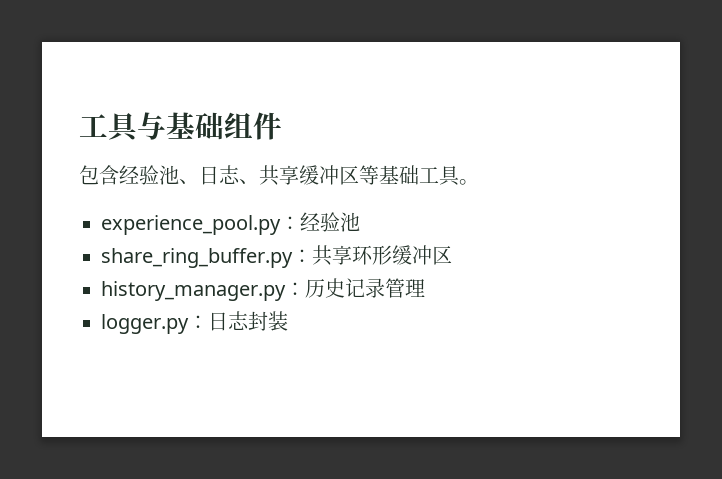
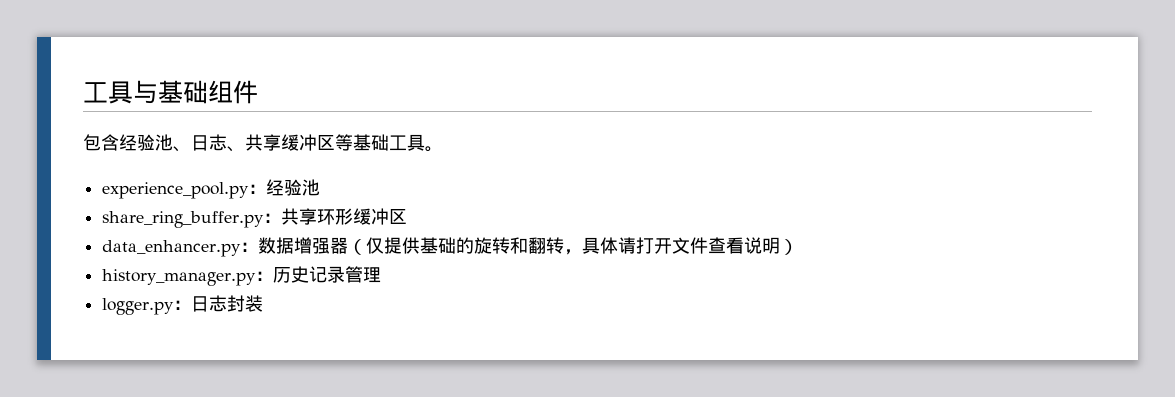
(452, 255) none -> [102,237,799,257] // data_enhancer.py：数据增强器（仅提供基础的旋转和翻转，具体请打开文件查看说明）

